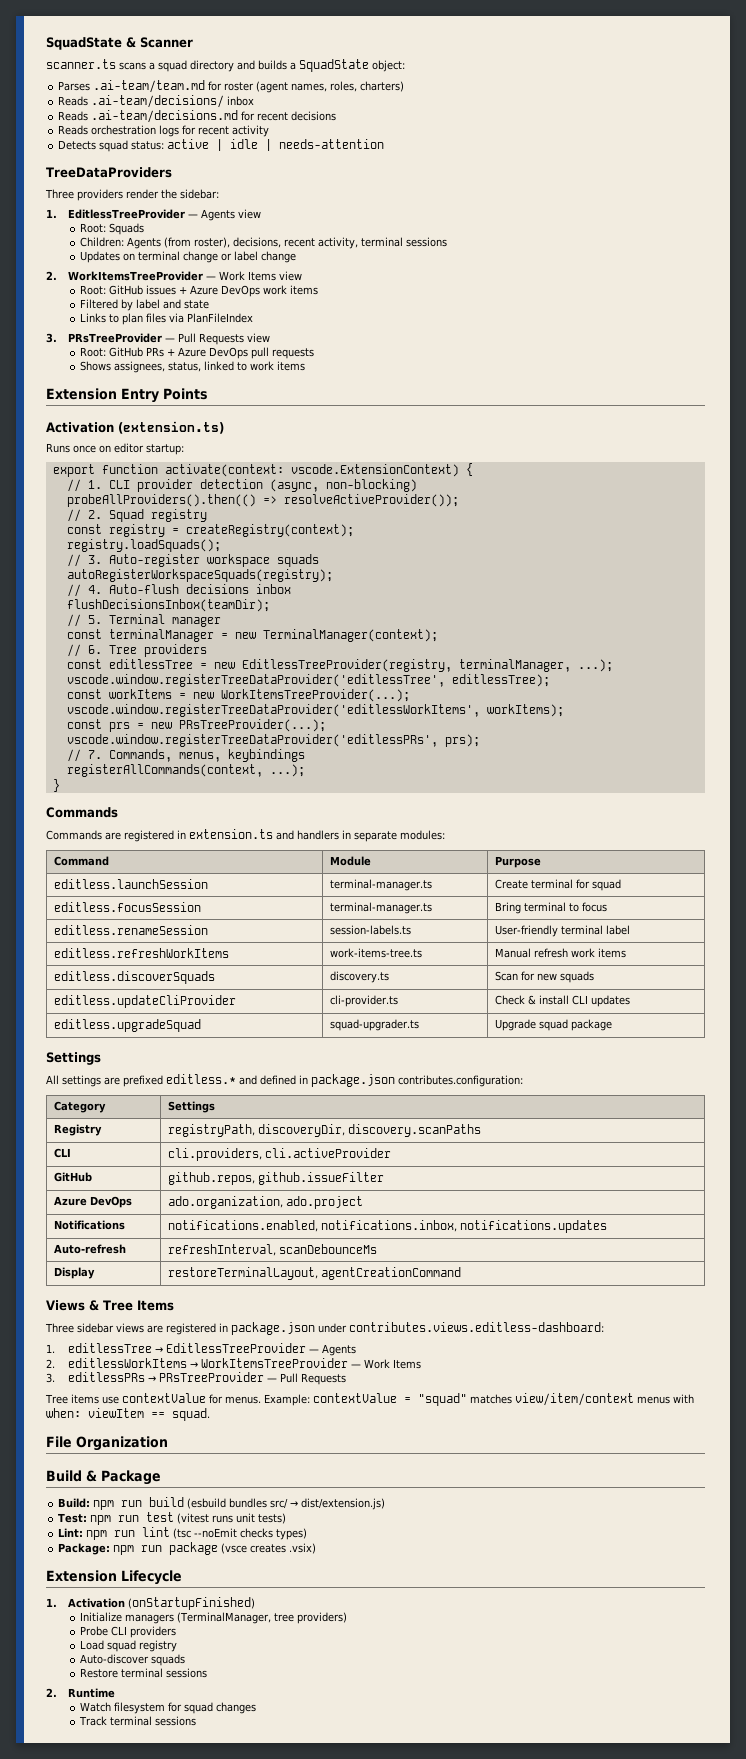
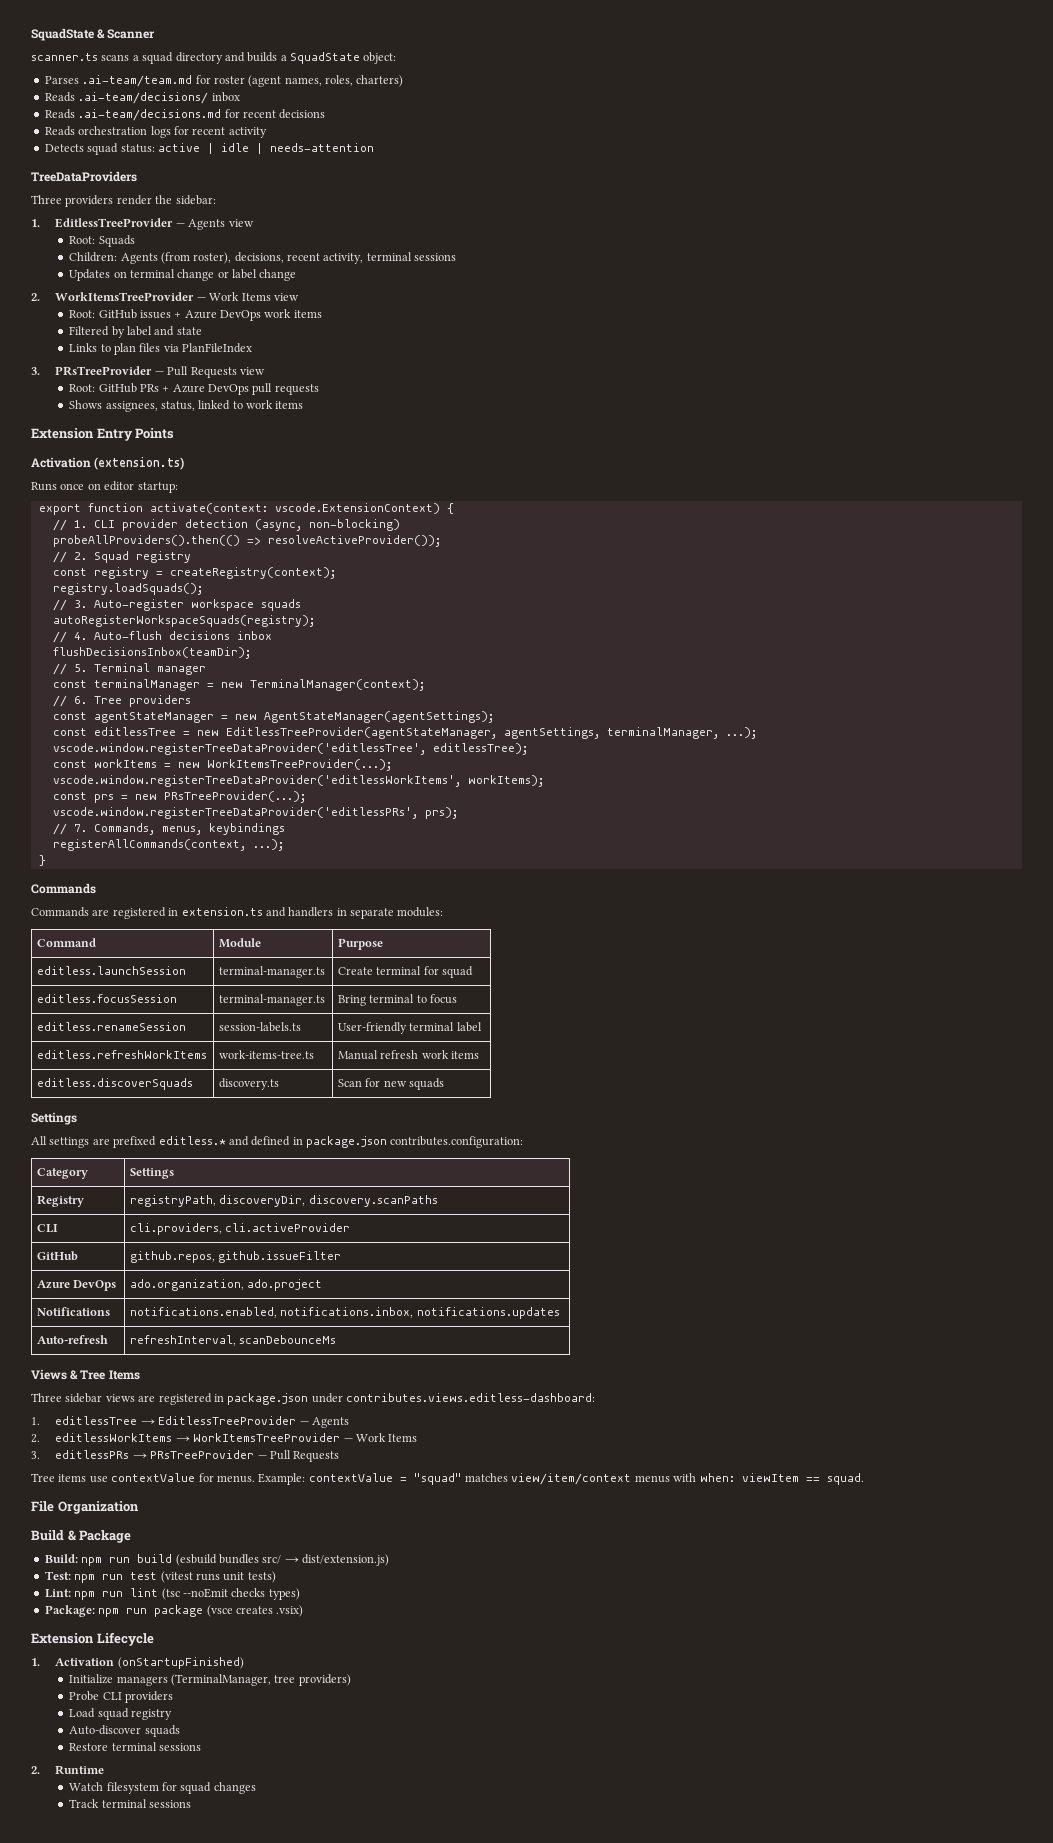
(207, 650) none -> [52,711,494,723] // const agentStateManager = new AgentStateManager(agentSettings);
[241,659,452,672] EditlessTreeProvider(registry, -> [225,727,600,739] EditlessTreeProvider(agentStateManager, agentSettings,
[54,995,237,1008] [330,995,399,1007] [495,995,631,1007] [54,1019,202,1032] [330,1019,420,1031] [495,1019,613,1031] // editless.updateCliProvider | cli-provider.ts | Check & install CLI updates // editless.upgradeSquad | squad-upgrader.ts | Upgrade squad package -> (445, 1084) none
[54,1267,96,1279] [168,1267,462,1280] // Display | restoreTerminalLayout, agentCreationCommand -> (337, 1339) none

